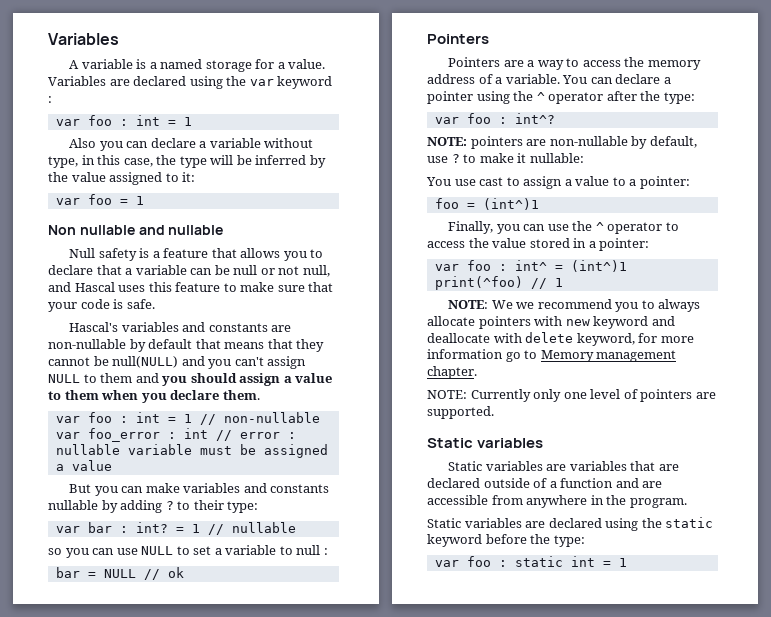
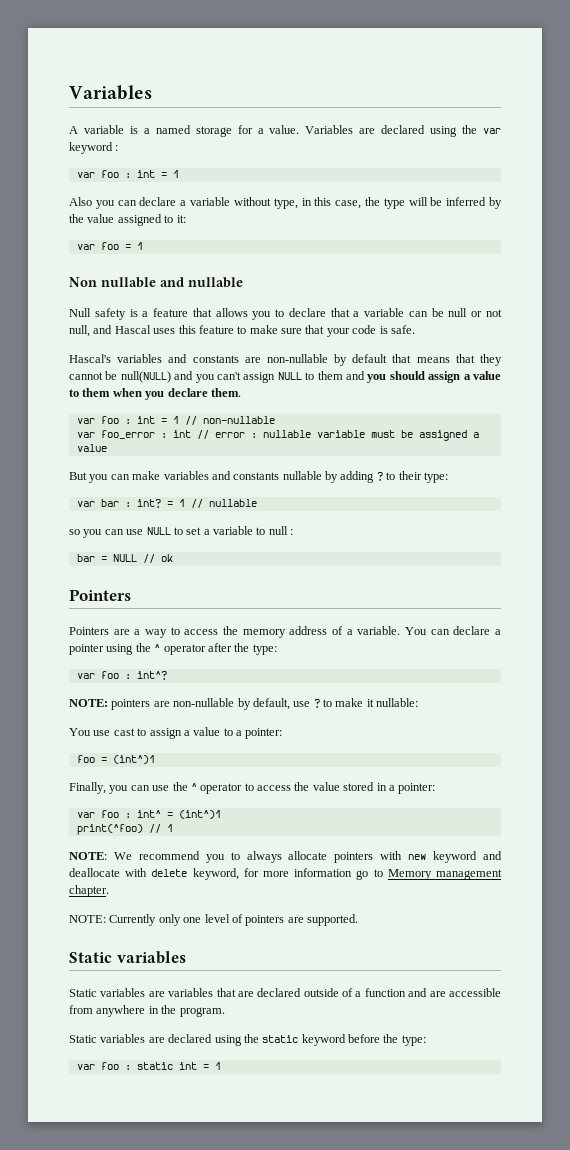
[516,302,535,309] we -> (132, 856) none

